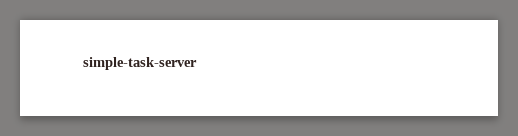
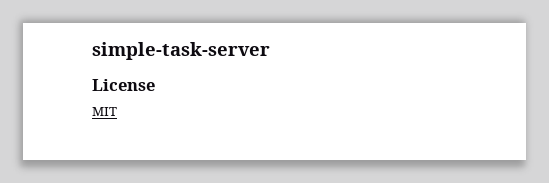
(197, 63) none -> [92,79,155,91] [92,107,117,116] // License // MIT

